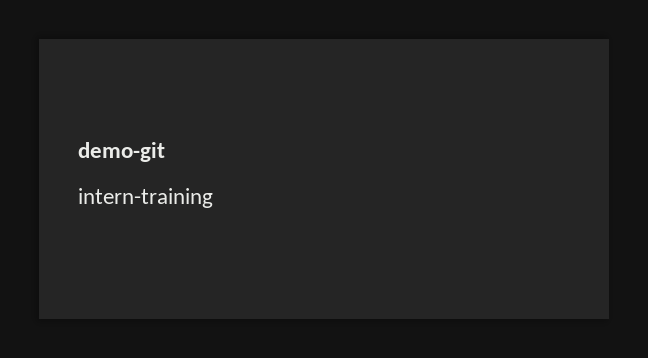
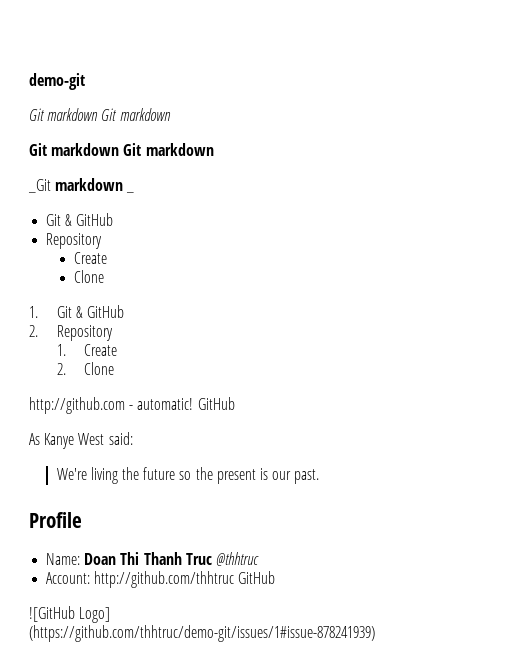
[78,188,213,208] intern-training -> [29,108,171,121] [29,143,214,156] [28,178,124,193] [126,191,135,193] [46,213,114,226] [46,233,103,249] [73,252,107,264] [73,270,104,283] [29,305,124,318] [29,325,113,341] [56,344,118,356] [56,362,115,375] [29,397,235,414] [29,432,133,449] [56,467,320,484] [29,512,82,528] [46,552,259,566] [46,571,276,588] [29,606,111,623] [29,625,375,642] Git markdown Git markdown // Git markdown Git markdown // _Git markdown _ // Git & GitHub // Repository // Create // Clone // 1. Git & GitHub // 2. Repository // 1. Create // 2. Clone // http://github.com - automatic! GitHub // As Kanye West said: // We're living the future so the present is our past. // Profile // Name: Doan Thi Thanh Truc @thhtruc // Account: http://github.com/thhtruc GitHub // ![GitHub Logo] (https://github.com/thhtruc/demo-git/issues/1#issue-878241939)

